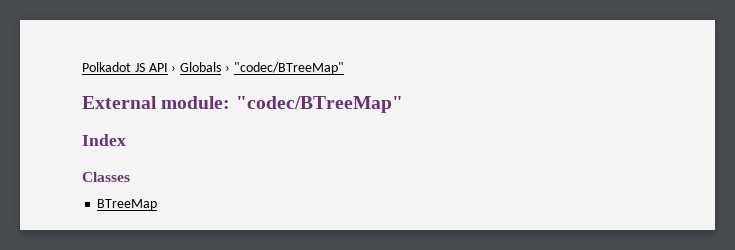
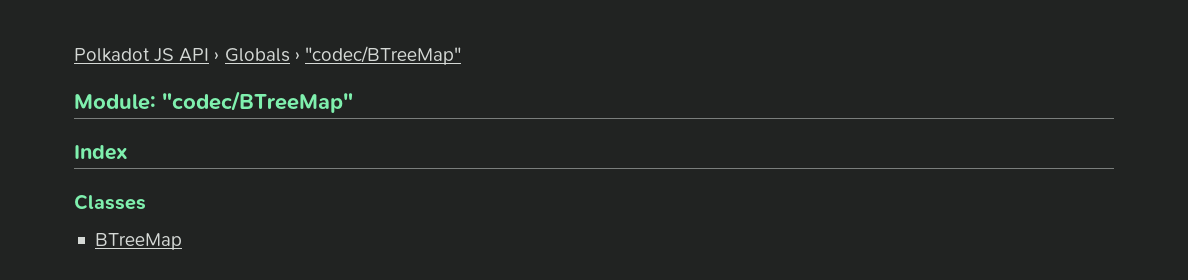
[82,96,231,109] External module: -> [74,94,156,110] Module:

